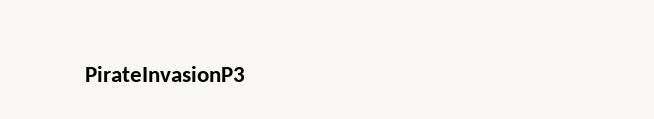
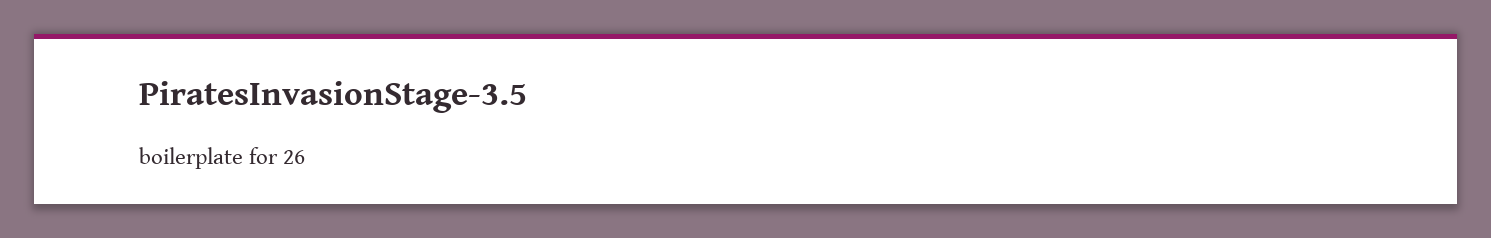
[85,66,245,82] PirateInvasionP3 -> [139,81,527,113] [139,147,306,169] PiratesInvasionStage-3.5 // boilerplate for 26

